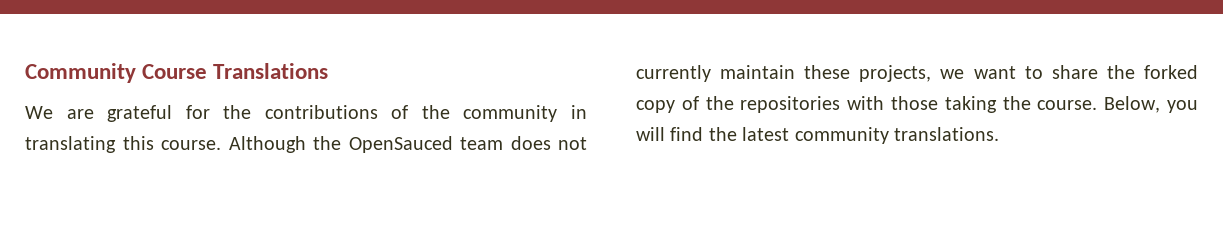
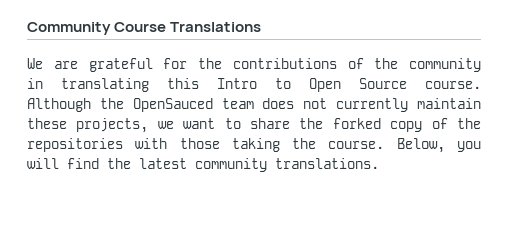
(154, 143) none -> [217,78,407,92] Intro to Open Source

